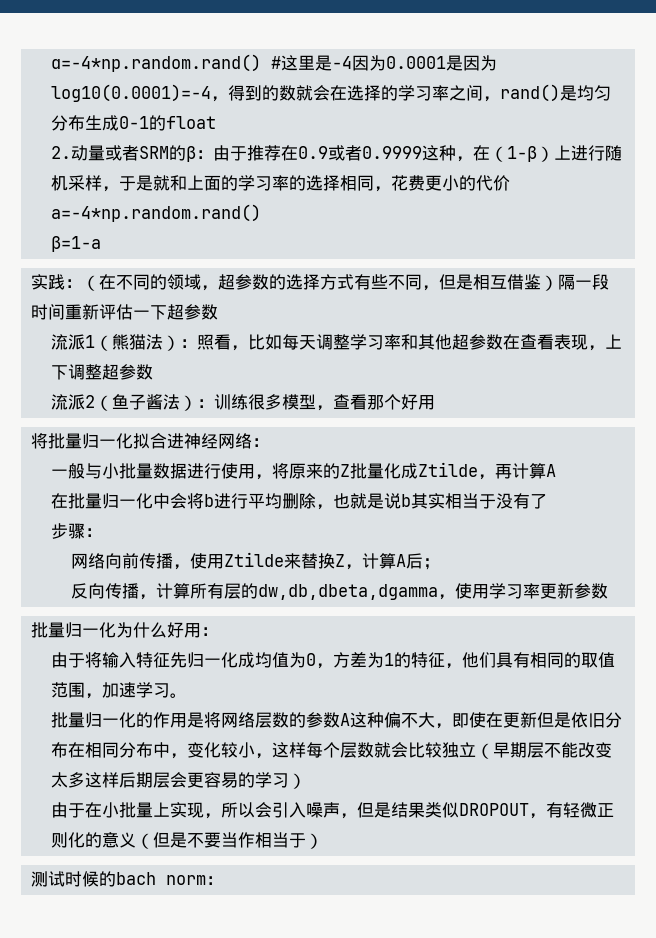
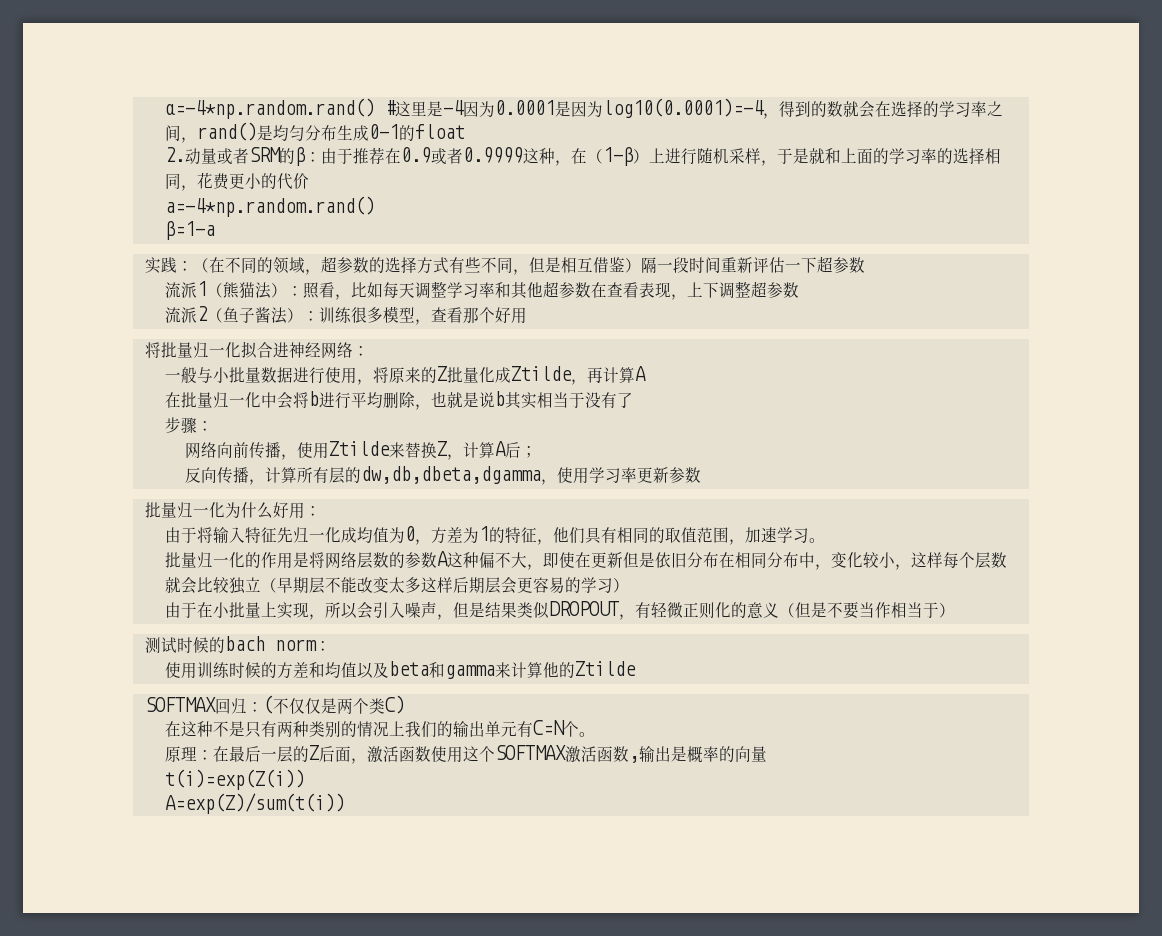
(224, 880) none -> [165,661,636,679] [145,695,405,714] [165,720,595,738] [165,745,767,764] [165,769,305,790] [165,793,345,814] // 使用训练时候的方差和均值以及beta和gamma来计算他的Ztilde // SOFTMAX回归：(不仅仅是两个类C) // 在这种不是只有两种类别的情况上我们的输出单元有C=N个。 // 原理：在最后一层的Z后面，激活函数使用这个SOFTMAX激活函数,输出是概率的向量 // t(i)=exp(Z(i)) // A=exp(Z)/sum(t(i))

